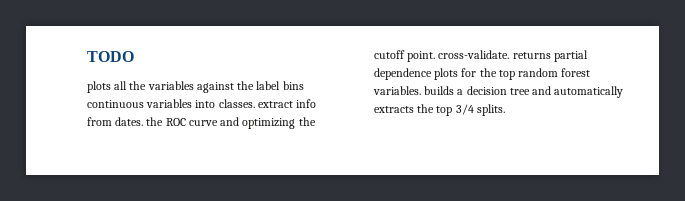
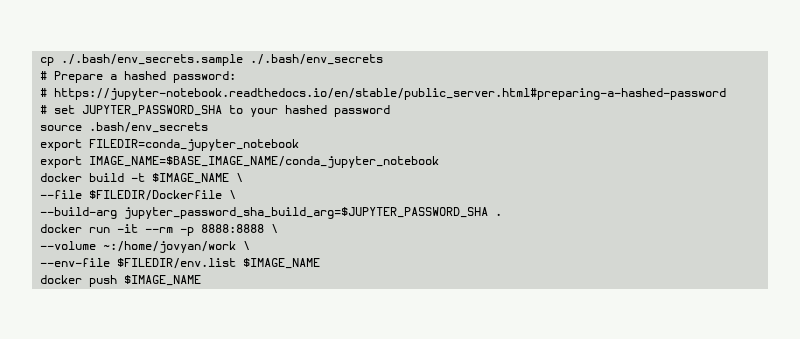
[87,51,134,62] [87,81,304,93] [87,99,317,108] [87,117,316,129] [374,50,588,62] [374,68,591,80] [373,86,624,98] [374,104,505,116] TODO // plots all the variables against the label bins continuous variables into classes. extract info from dates. the ROC curve and optimizing the cutoff point. cross-validate. returns partial dependence plots for the top random forest variables. builds a decision tree and automatically extracts the top 3/4 splits. -> [39,54,383,66] [39,71,236,83] [39,88,726,100] [39,105,390,117] [39,122,208,133] [39,139,299,151] [39,156,439,168] [39,173,243,184] [39,190,236,201] [39,207,502,219] [39,224,278,236] [39,241,250,253] [39,258,320,269] [39,275,201,287] cp ./.bash/env_secrets.sample ./.bash/env_secrets // # Prepare a hashed password: // # https://jupyter-notebook.readthedocs.io/en/stable/public_server.html#preparing-a-hashed-password // # set JUPYTER_PASSWORD_SHA to your hashed password // source .bash/env_secrets // export FILEDIR=conda_jupyter_notebook // export IMAGE_NAME=$BASE_IMAGE_NAME/conda_jupyter_notebook // docker build -t $IMAGE_NAME \ // --file $FILEDIR/Dockerfile \ // --build-arg jupyter_password_sha_build_arg=$JUPYTER_PASSWORD_SHA . // docker run -it --rm -p 8888:8888 \ // --volume ~:/home/jovyan/work \ // --env-file $FILEDIR/env.list $IMAGE_NAME // docker push $IMAGE_NAME

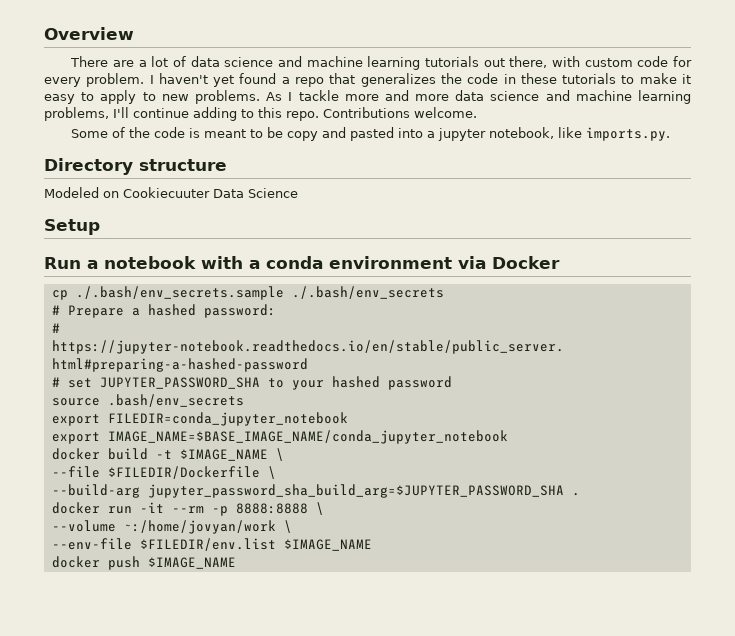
(39, 61) none -> [44,27,134,40] [70,56,692,70] [44,73,691,87] [44,90,691,104] [44,107,477,121] [71,127,671,141] [44,158,227,175] [44,187,298,198] [44,219,100,235] [44,256,560,269] Overview // There are a lot of data science and machine learning tutorials out there, with custom code for every problem. I haven't yet found a repo that generalizes the code in these tutorials to make it easy to apply to new problems. As I tackle more and more data science and machine learning problems, I'll continue adding to this repo. Contributions welcome. // Some of the code is meant to be copy and pasted into a jupyter notebook, like imports.py. // Directory structure // Modeled on Cookiecuuter Data Science // Setup // Run a notebook with a conda environment via Docker //

